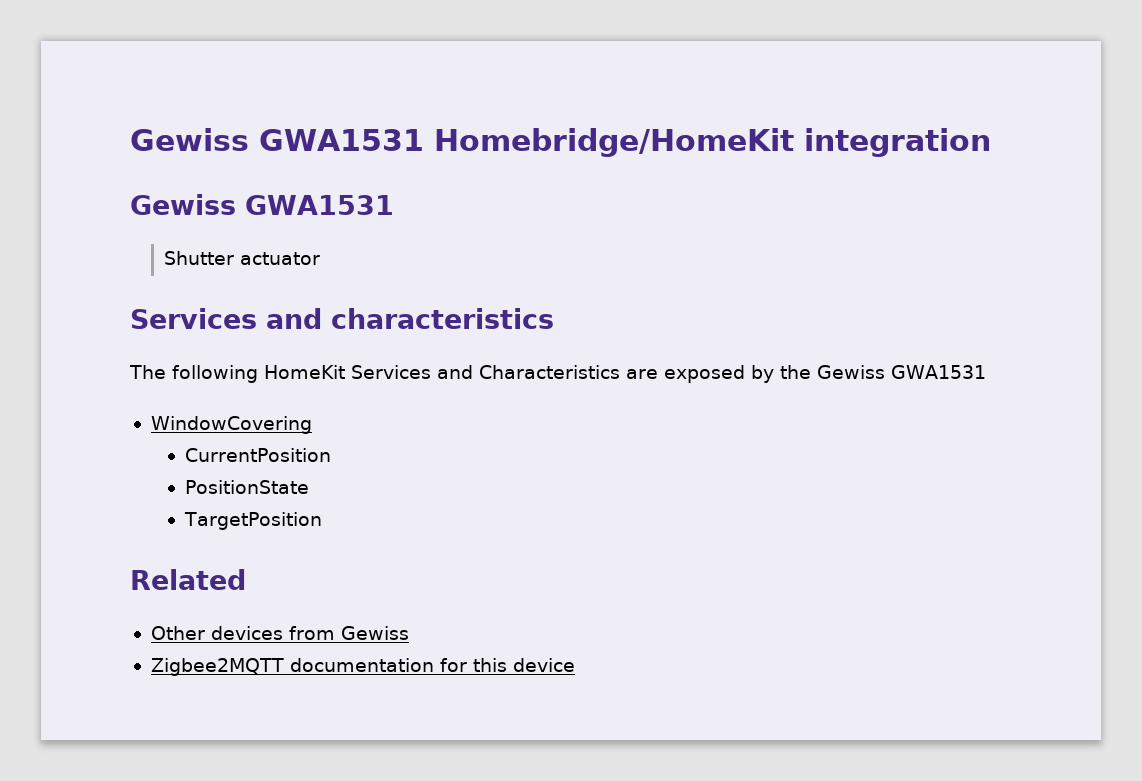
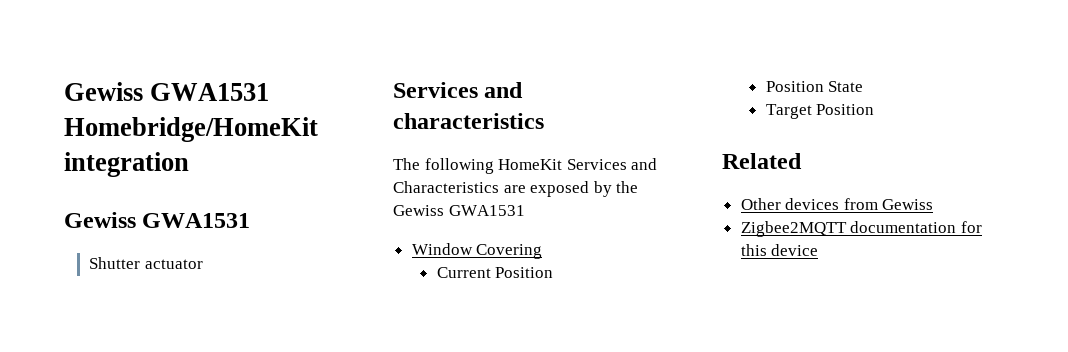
[150,416,312,434] [184,448,331,462] [184,480,309,494] [183,512,322,530] WindowCovering // CurrentPosition // PositionState // TargetPosition -> [411,243,543,259] [436,267,554,278] [765,81,864,92] [765,104,875,119] Window Covering // Current Position // Position State // Target Position

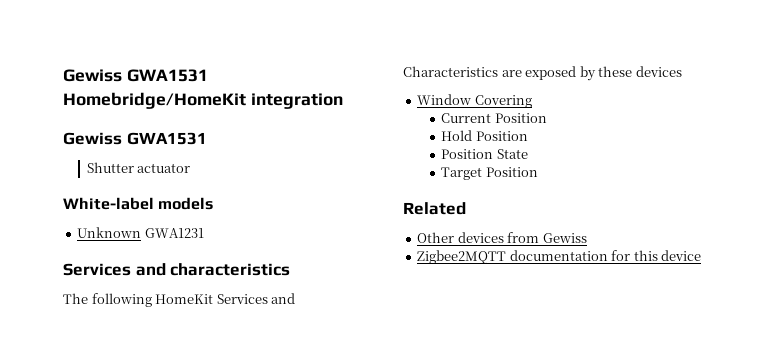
(203, 264) none -> [63,197,214,210] [77,227,204,238] // White-label models // Unknown GWA1231
[616,181,639,193] [393,205,525,216] the Gewiss GWA1531 -> [598,66,682,77] these devices
(554, 272) none -> [441,130,528,141] // Hold Position

